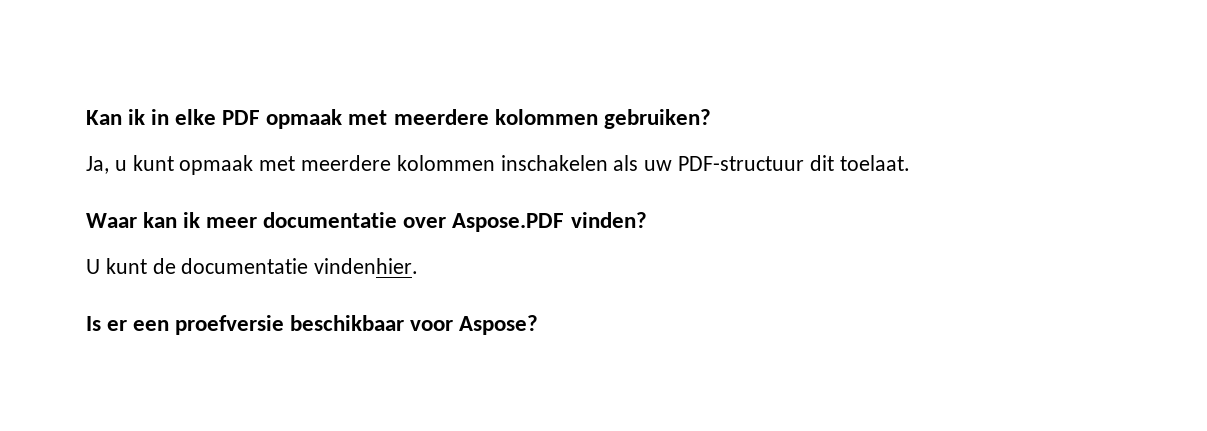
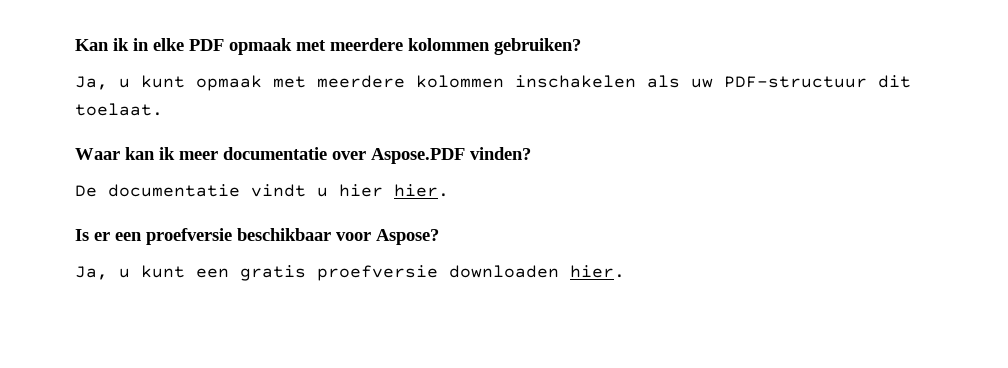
[86,258,419,274] U kunt de documentatie vindenhier. -> [75,184,449,197] De documentatie vindt u hier hier.
(539, 325) none -> [75,265,625,281] // Ja, u kunt een gratis proefversie downloaden hier.

